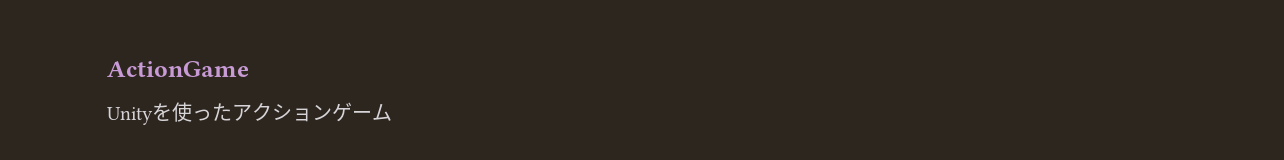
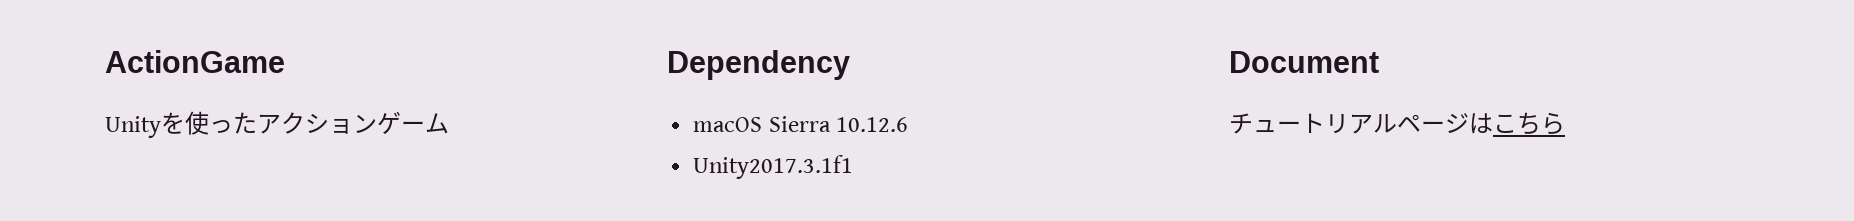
(392, 112) none -> [667,50,850,80] [693,116,909,132] [693,155,854,179] [1229,51,1379,73] [1229,112,1565,135] // Dependency // macOS Sierra 10.12.6 // Unity2017.3.1f1 // Document // チュートリアルページはこちら

